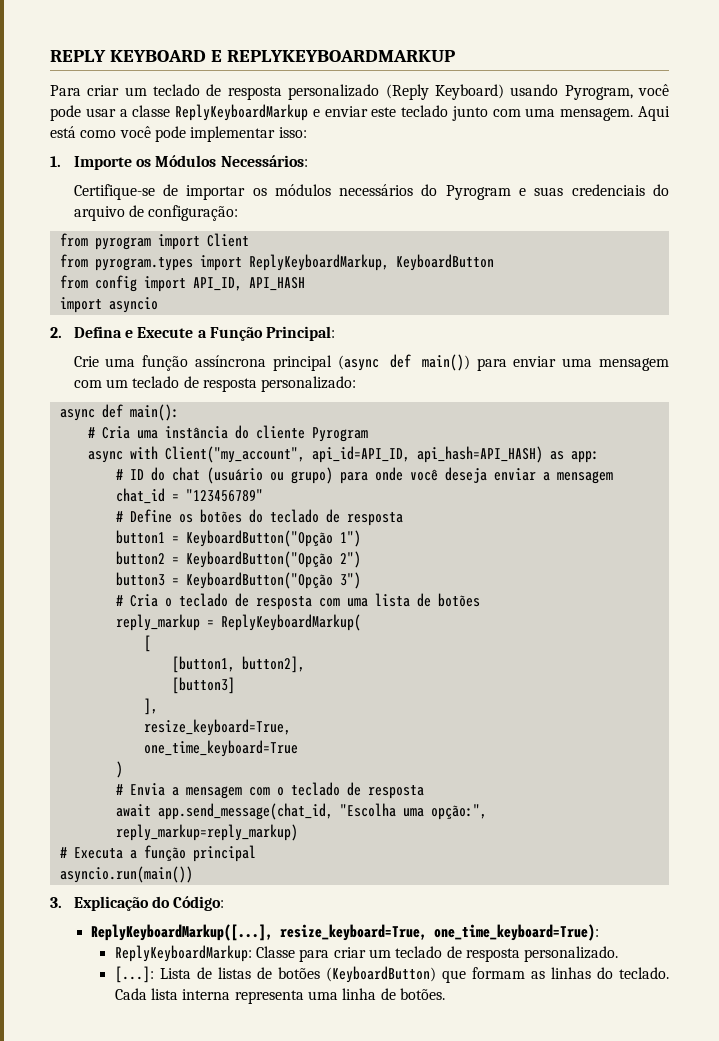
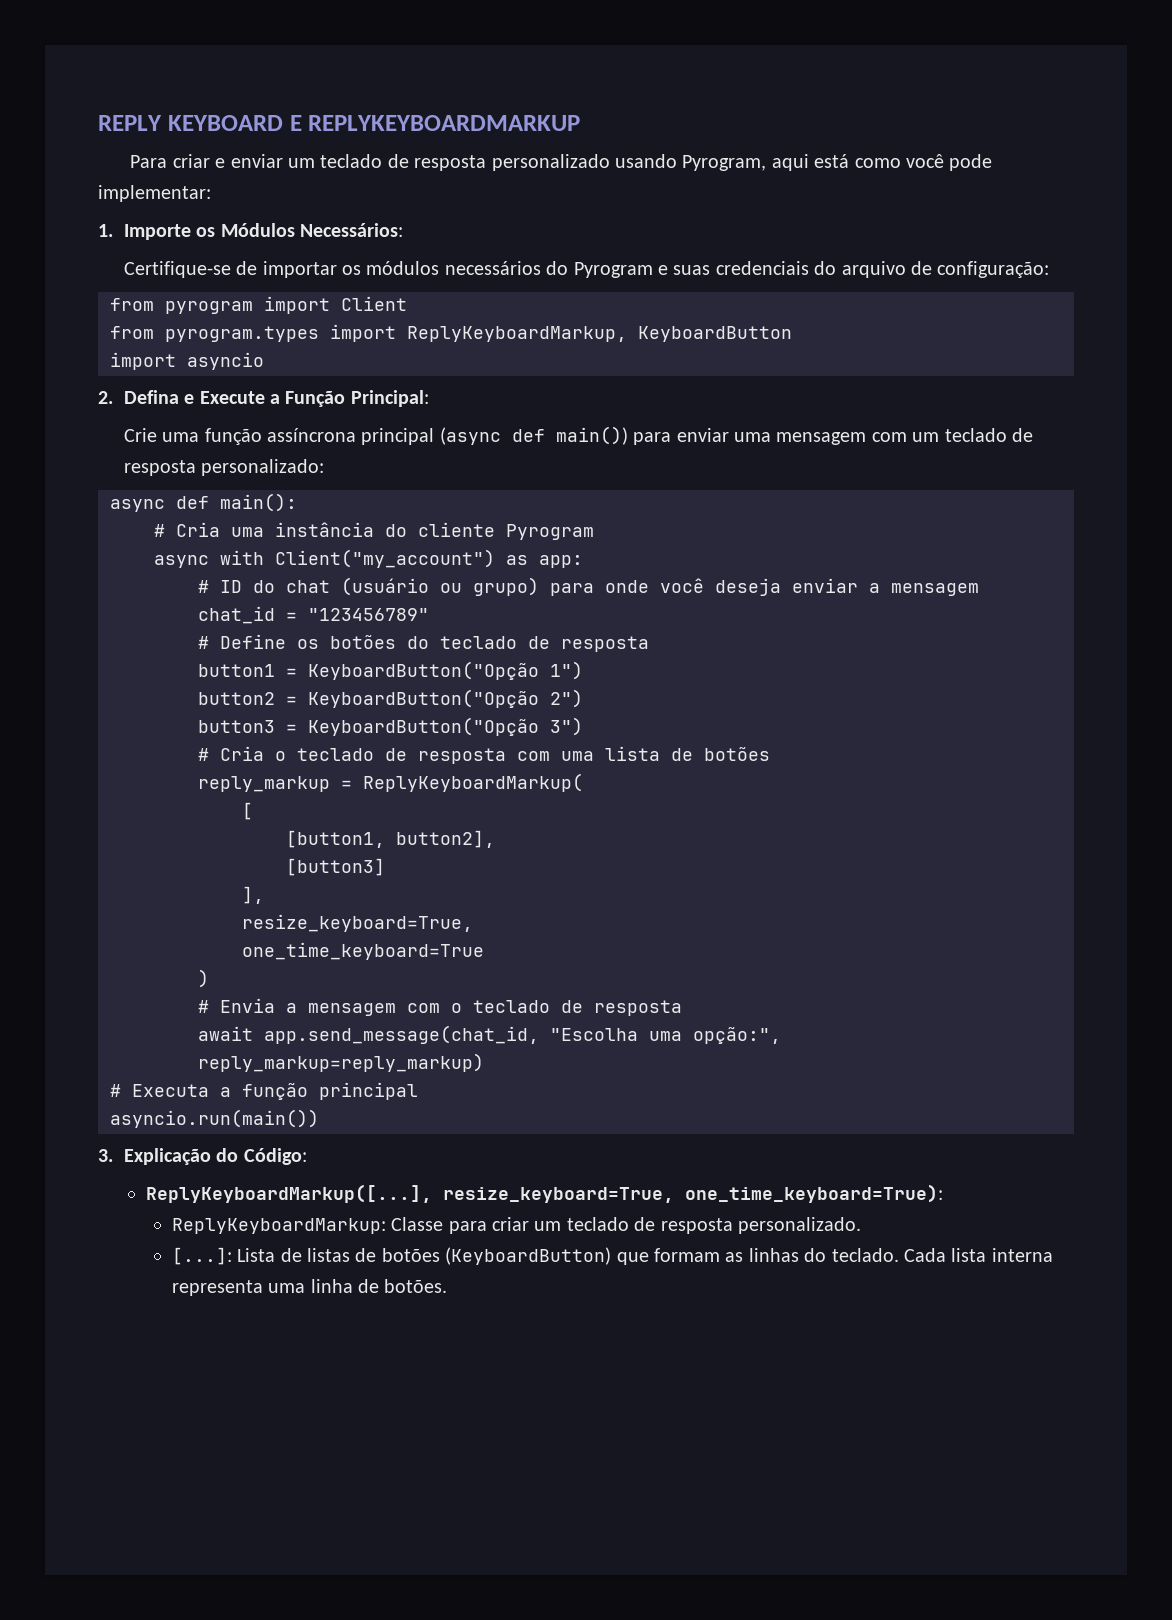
(120, 90) none -> [215,154,283,168] e enviar
[385,84,670,100] [50,104,670,121] (Reply Keyboard) usando Pyrogram, você pode usar a classe ReplyKeyboardMarkup e enviar este teclado junto com uma mensagem. Aqui -> [615,154,809,171] usando Pyrogram, aqui
[190,126,307,142] implementar isso: -> [98,185,211,202] implementar:
[59,275,305,292] // from config import API_ID, API_HASH -> (792, 334) none
[164,446,543,463] Client("my_account", api_id=API_ID, api_hash=API_HASH) -> [275,549,495,568] Client("my_account")

